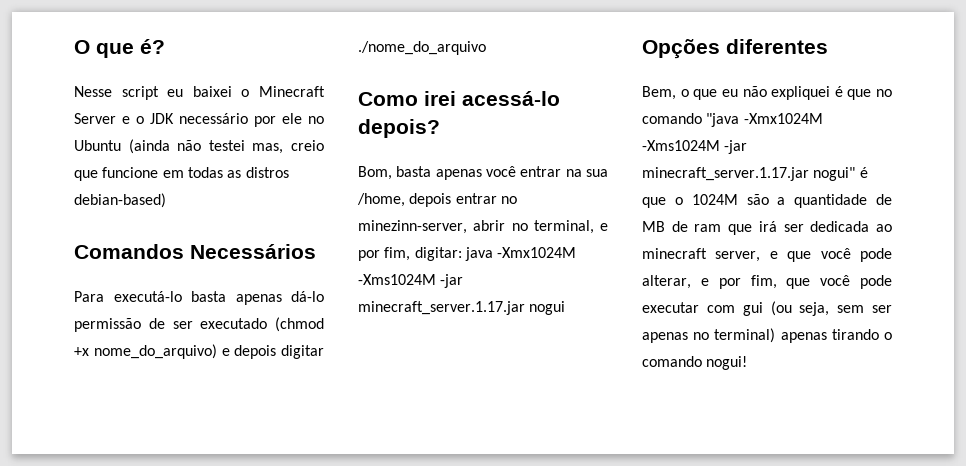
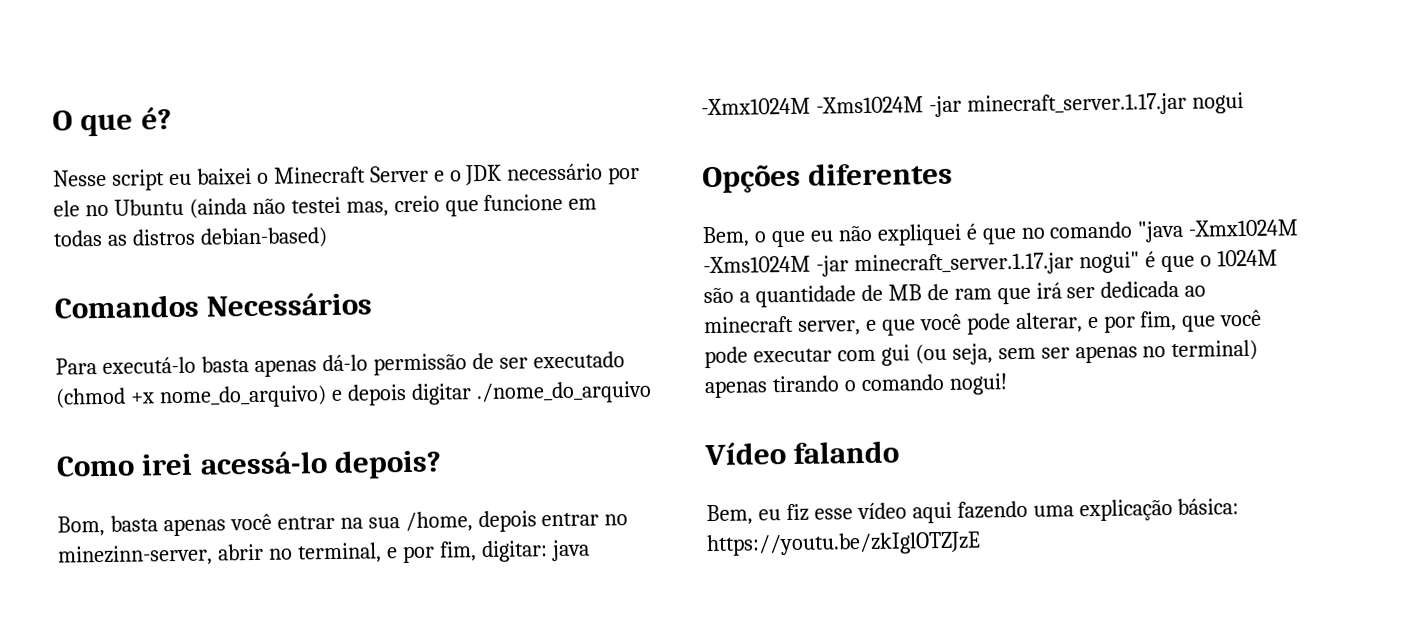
(748, 363) none -> [704,440,900,466] [706,498,1240,526] [706,531,981,557] // Vídeo falando // Bem, eu fiz esse vídeo aqui fazendo uma explicação básica: https://youtu.be/zkIglOTZJzE

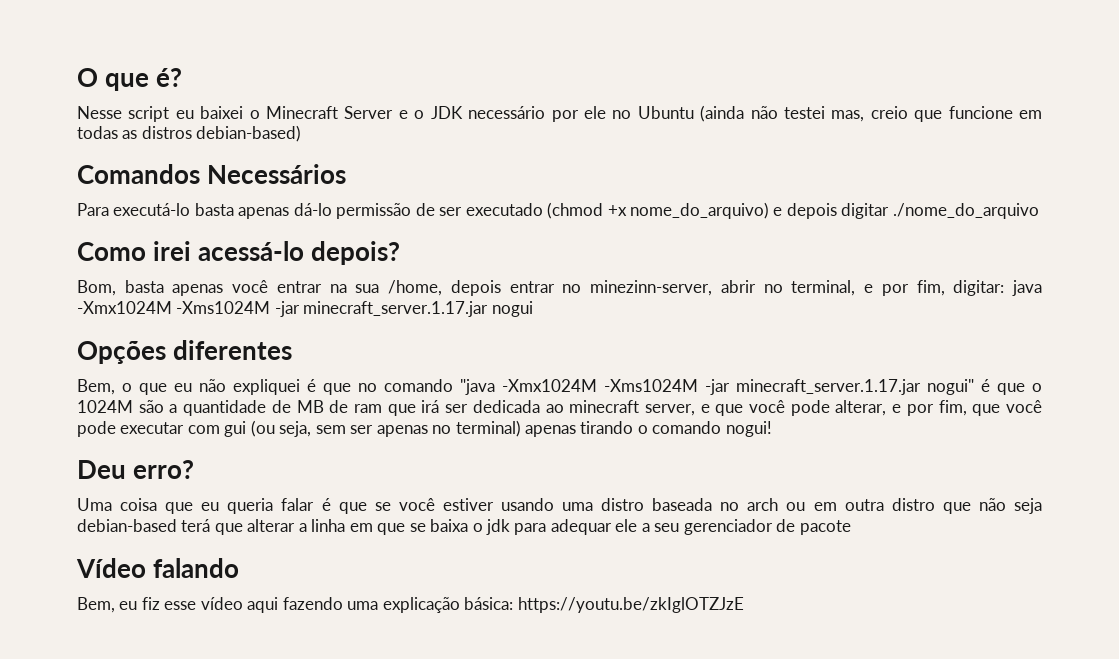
(1008, 384) none -> [77,460,195,479] [77,498,1042,514] [77,519,851,535] // Deu erro? // Uma coisa que eu queria falar é que se você estiver usando uma distro baseada no arch ou em outra distro que não seja debian-based terá que alterar a linha em que se baixa o jdk para adequar ele a seu gerenciador de pacote

